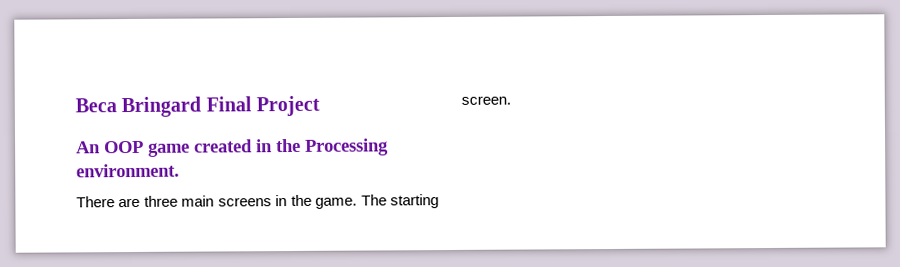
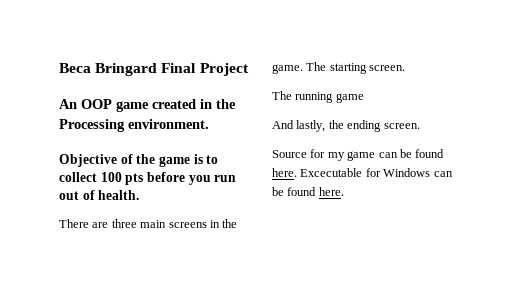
(180, 170) none -> [59,154,219,167] [59,172,237,185] [59,190,140,200] // Objective of the game is to collect 100 pts before you run out of health.
(511, 100) none -> [272,91,364,103] [272,120,420,132] [272,149,445,161] [272,168,453,177] [272,187,344,196] // The running game // And lastly, the ending screen. // Source for my game can be found here. Excecutable for Windows can be found here.

